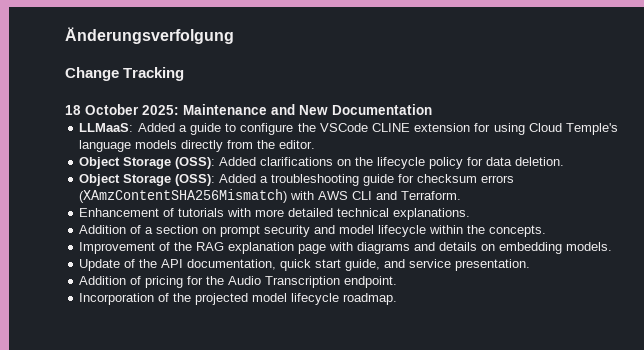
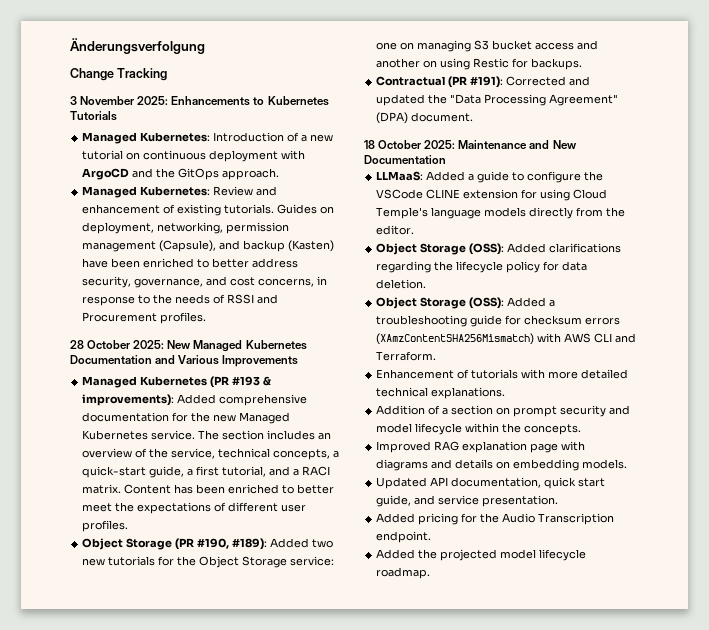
(185, 74) none -> [70,96,329,106] [70,111,117,121] [82,132,334,144] [82,150,306,162] [82,168,280,180] [82,186,278,198] [82,204,335,216] [82,222,290,234] [82,240,335,252] [82,258,299,268] [82,276,328,288] [82,294,279,306] [82,312,207,324] [70,340,307,352] [70,355,299,367] [82,376,272,388] [82,394,308,406] [82,412,291,424] [82,430,332,440] [82,448,340,460] [82,466,331,478] [82,484,335,494] [82,502,307,514] [82,520,129,532] [82,538,334,550] [82,556,335,568] [376,40,599,52] [376,58,583,70] [376,76,591,88] [376,94,619,106] [376,112,474,124] // 3 November 2025: Enhancements to Kubernetes Tutorials // Managed Kubernetes: Introduction of a new tutorial on continuous deployment with ArgoCD and the GitOps approach. // Managed Kubernetes: Review and enhancement of existing tutorials. Guides on deployment, networking, permission management (Capsule), and backup (Kasten) have been enriched to better address security, governance, and cost concerns, in response to the needs of RSSI and Procurement profiles. // 28 October 2025: New Managed Kubernetes Documentation and Various Improvements // Managed Kubernetes (PR #193 & improvements): Added comprehensive documentation for the new Managed Kubernetes service. The section includes an overview of the service, technical concepts, a quick-start guide, a first tutorial, and a RACI matrix. Content has been enriched to better meet the expectations of different user profiles. // Object Storage (PR #190, #189): Added two new tutorials for the Object Storage service: one on managing S3 bucket access and another on using Restic for backups. // Contractual (PR #191): Corrected and updated the "Data Processing Agreement" (DPA) document.
[337,159,352,166] on -> [376,261,432,273] regarding
[79,242,193,254] Improvement of the -> [376,441,432,453] Improved
[79,259,158,271] Update of the -> [376,477,428,489] Updated
[79,276,142,285] Addition of -> [376,513,416,523] Added
[79,293,170,305] Incorporation of -> [376,549,416,559] Added

